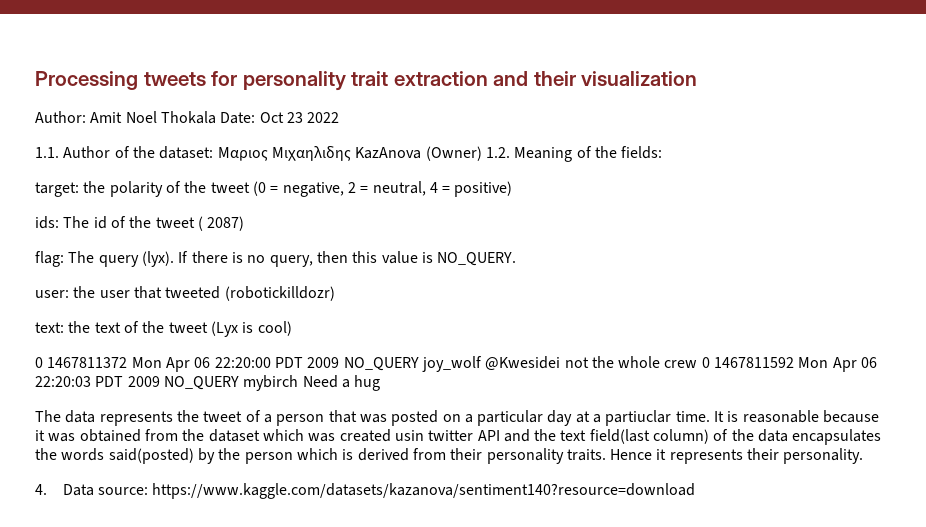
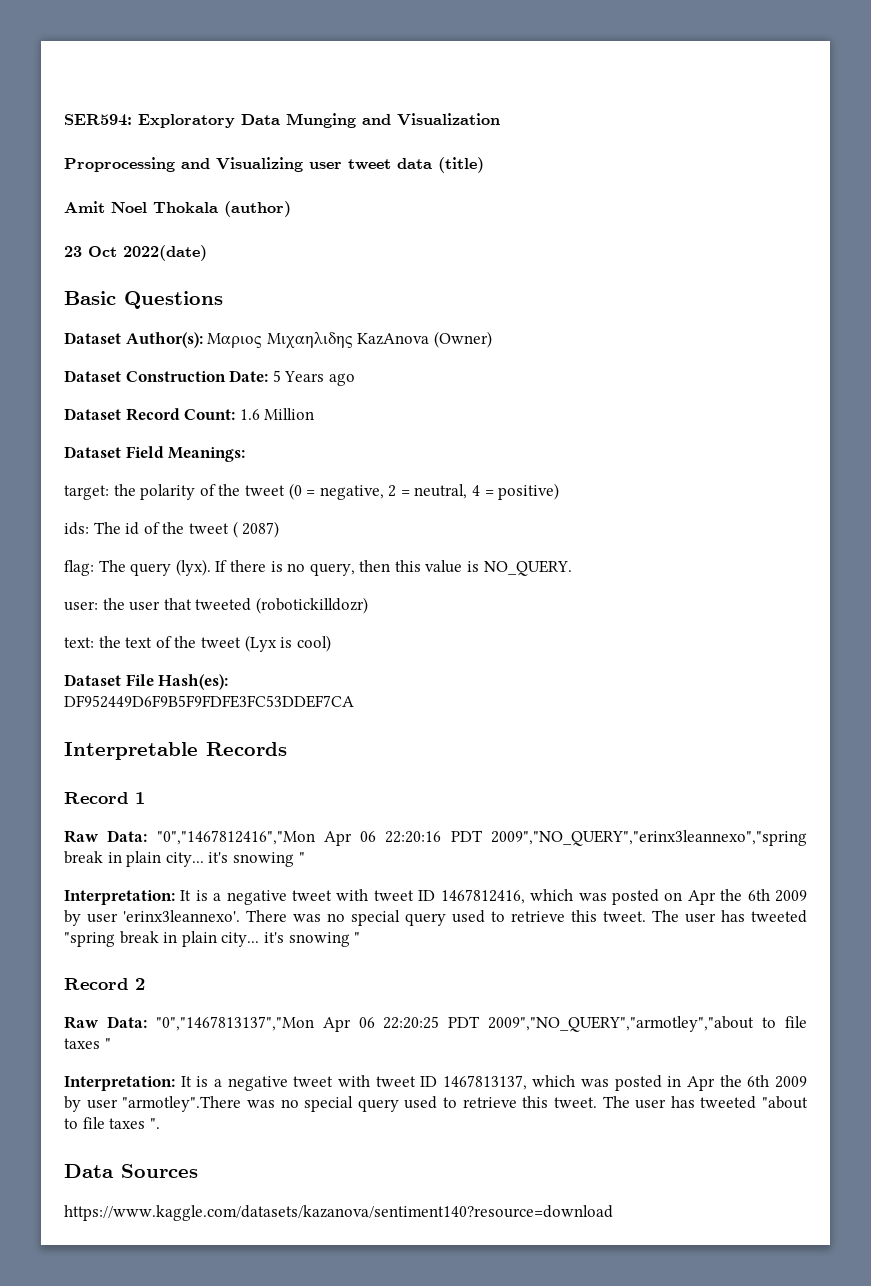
[35,71,698,91] [35,111,340,124] [35,146,663,162] Processing tweets for personality trait extraction and their visualization // Author: Amit Noel Thokala Date: Oct 23 2022 // 1.1. Author of the dataset: Μαριος Μιχαηλιδης KazAnova (Owner) 1.2. Meaning of the fields: -> [64,113,500,128] [64,157,484,173] [64,201,291,217] [64,245,207,261] [64,291,223,309] [64,331,492,349] [64,370,355,386] [64,408,315,421] [64,446,246,462] SER594: Exploratory Data Munging and Visualization // Proprocessing and Visualizing user tweet data (title) // Amit Noel Thokala (author) // 23 Oct 2022(date) // Basic Questions // Dataset Author(s): Μαριος Μιχαηλιδης KazAnova (Owner) // Dataset Construction Date: 5 Years ago // Dataset Record Count: 1.6 Million // Dataset Field Meanings:
[35,356,878,372] [35,375,381,391] [35,410,880,426] [35,429,882,445] [35,448,864,464] [35,484,149,496] 0 1467811372 Mon Apr 06 22:20:00 PDT 2009 NO_QUERY joy_wolf @Kwesidei not the whole crew 0 1467811592 Mon Apr 06 22:20:03 PDT 2009 NO_QUERY mybirch Need a hug // The data represents the tweet of a person that was posted on a particular day at a partiuclar time. It is reasonable because it was obtained from the dataset which was created usin twitter API and the text field(last column) of the data encapsulates the words said(posted) by the person which is derived from their personality traits. Hence it represents their personality. // 4. Data source: -> [64,674,229,690] [64,695,354,708] [64,742,287,760] [64,792,145,804] [64,830,807,846] [64,851,305,867] [64,889,807,905] [64,910,807,926] [64,931,361,947] [64,978,145,990] [64,1016,808,1032] [64,1038,111,1049] [64,1075,807,1091] [64,1096,808,1112] [64,1117,160,1129] [64,1164,198,1178] Dataset File Hash(es): // DF952449D6F9B5F9FDFE3FC53DDEF7CA // Interpretable Records // Record 1 // Raw Data: "0","1467812416","Mon Apr 06 22:20:16 PDT 2009","NO_QUERY","erinx3leannexo","spring break in plain city... it's snowing " // Interpretation: It is a negative tweet with tweet ID 1467812416, which was posted on Apr the 6th 2009 by user 'erinx3leannexo'. There was no special query used to retrieve this tweet. The user has tweeted "spring break in plain city... it's snowing " // Record 2 // Raw Data: "0","1467813137","Mon Apr 06 22:20:25 PDT 2009","NO_QUERY","armotley","about to file taxes " // Interpretation: It is a negative tweet with tweet ID 1467813137, which was posted in Apr the 6th 2009 by user "armotley".There was no special query used to retrieve this tweet. The user has tweeted "about to file taxes ". // Data Sources //

